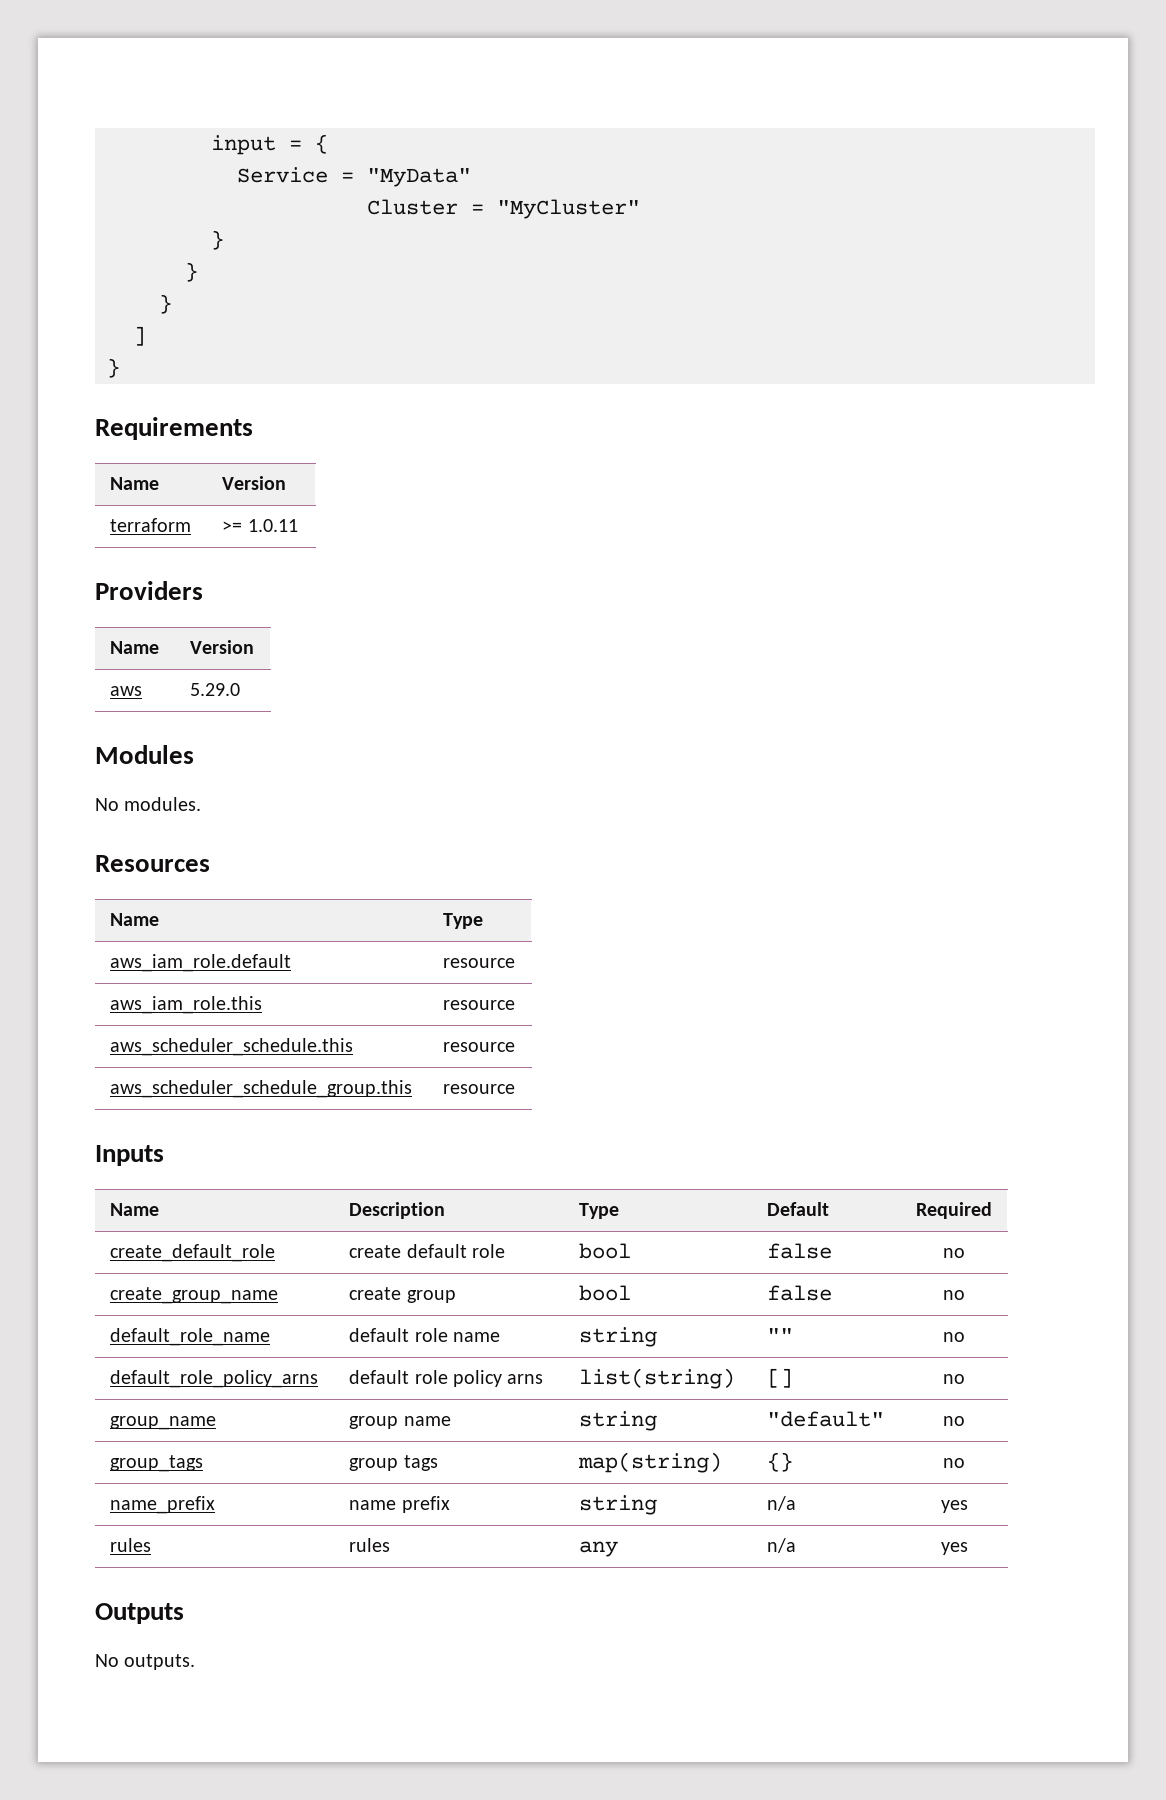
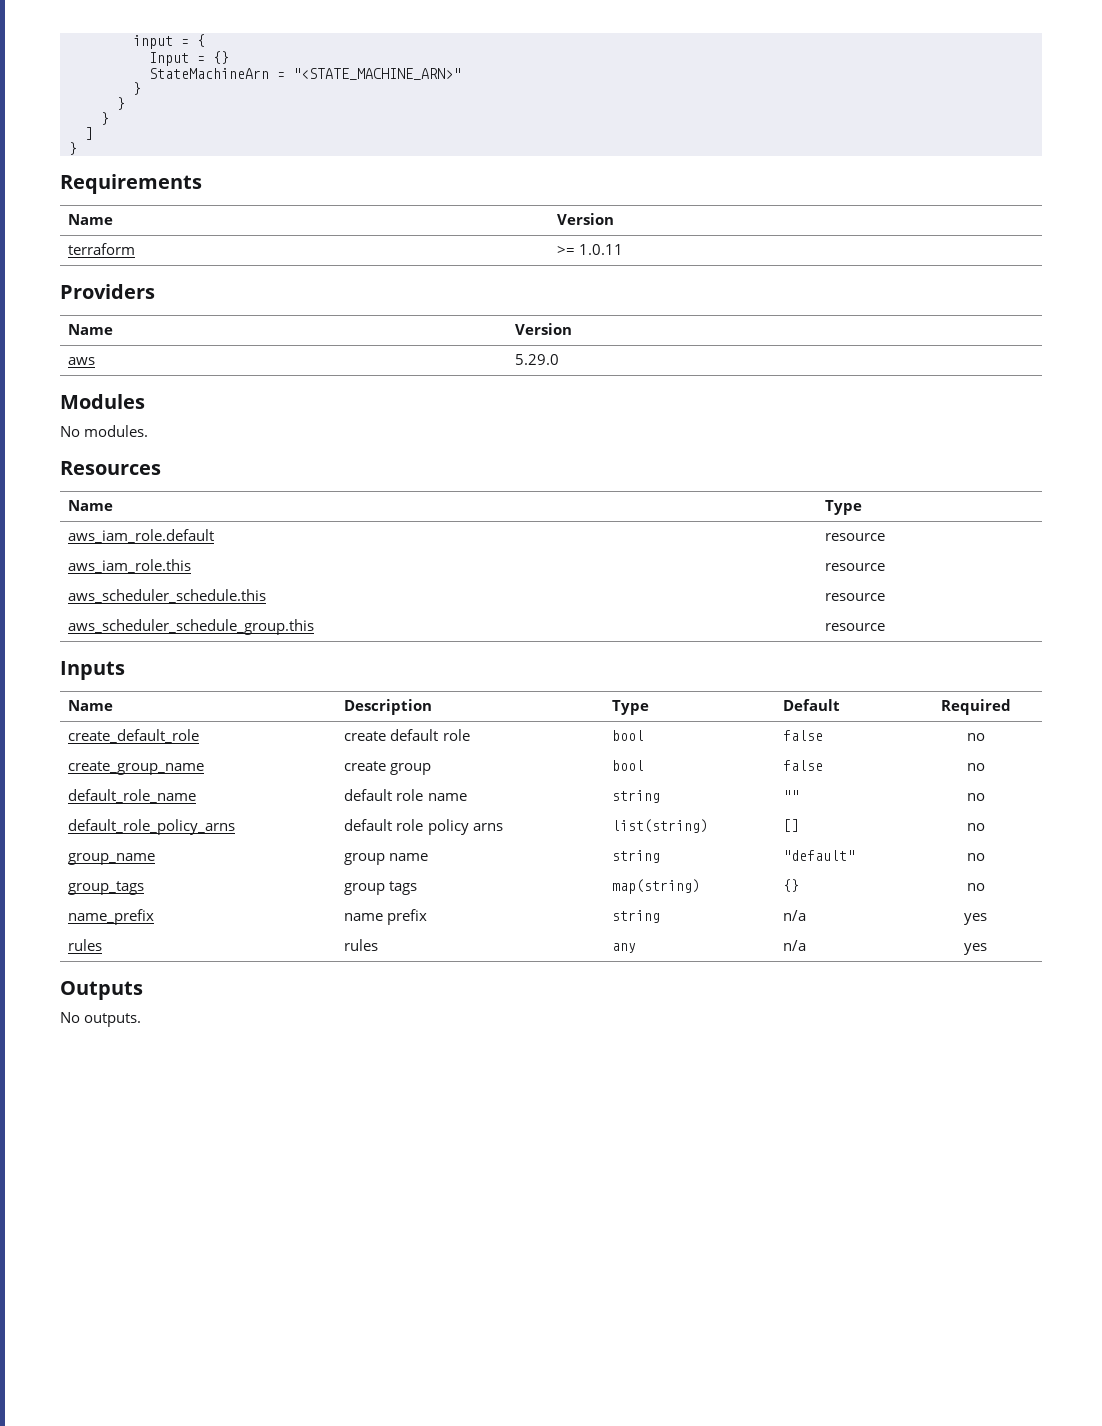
[237,167,471,187] [367,199,640,219] Service = "MyData" // Cluster = "MyCluster" -> [149,51,229,66] [149,68,461,80] Input = {} // StateMachineArn = "<STATE_MACHINE_ARN>"

